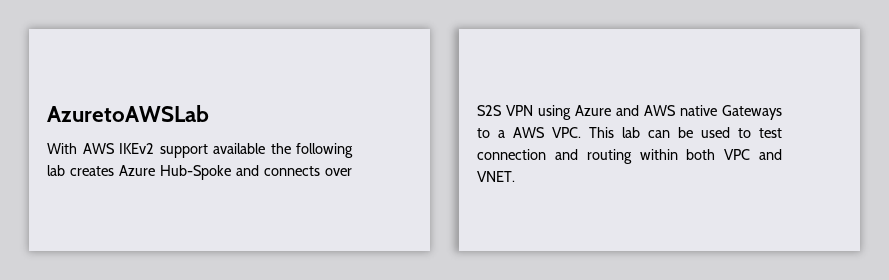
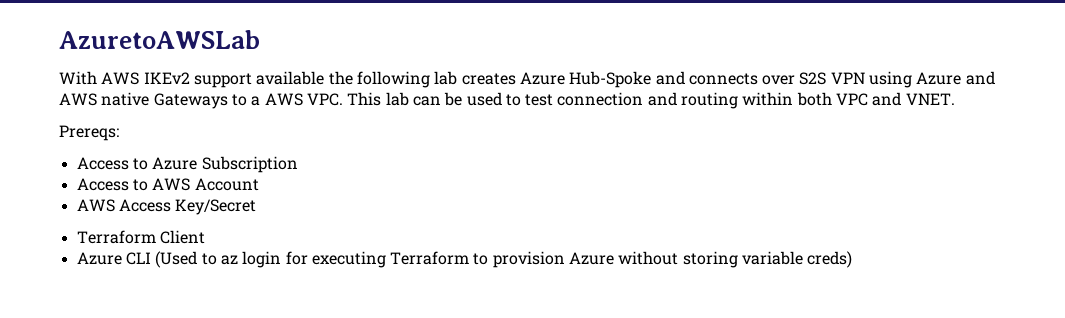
(515, 176) none -> [59,125,119,141] [76,156,298,173] [76,178,259,191] [76,199,257,215] [76,230,205,244] [76,251,853,268] // Prereqs: // Access to Azure Subscription // Access to AWS Account // AWS Access Key/Secret // Terraform Client // Azure CLI (Used to az login for executing Terraform to provision Azure without storing variable creds)

